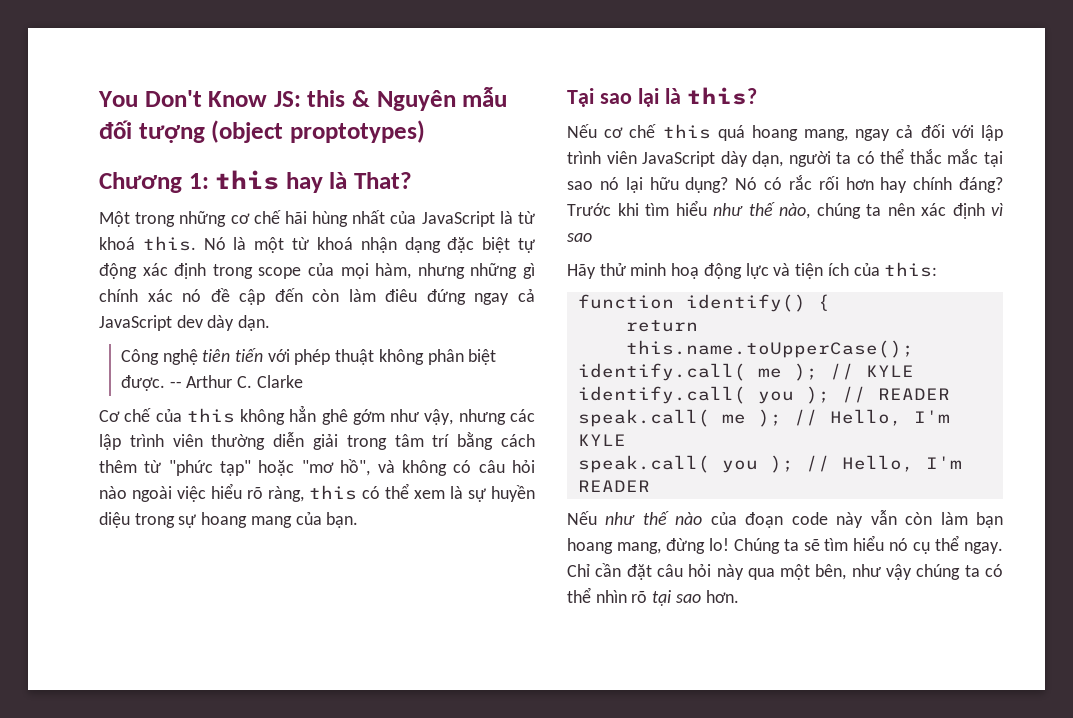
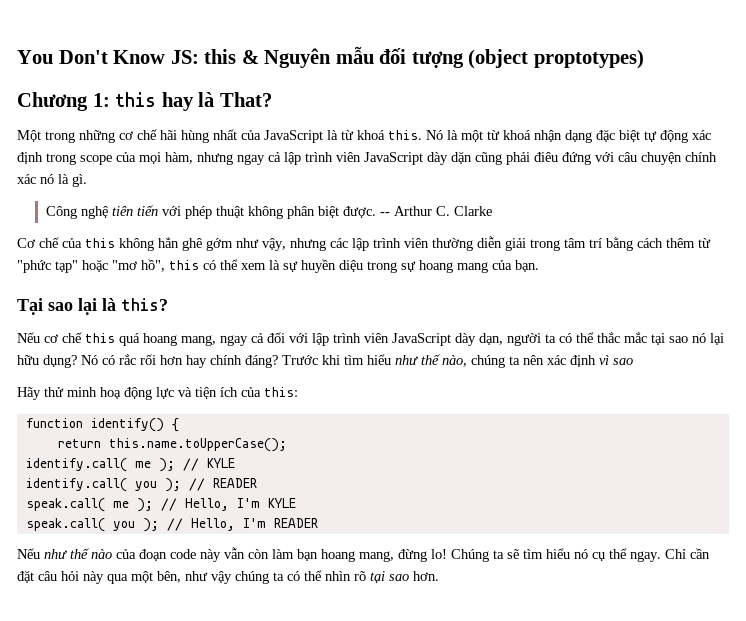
[470,263,535,279] [99,288,535,305] [99,315,271,331] những gì chính xác nó đề cập đến còn làm điêu đứng ngay cả JavaScript dev dày dạn. -> [237,151,717,165] [17,174,87,187] ngay cả lập trình viên JavaScript dày dặn cũng phải điêu đứng với câu chuyện chính xác nó là gì.
[377,460,535,476] [99,483,304,502] và không có câu hỏi nào ngoài việc hiểu rõ ràng, -> (165, 265) none

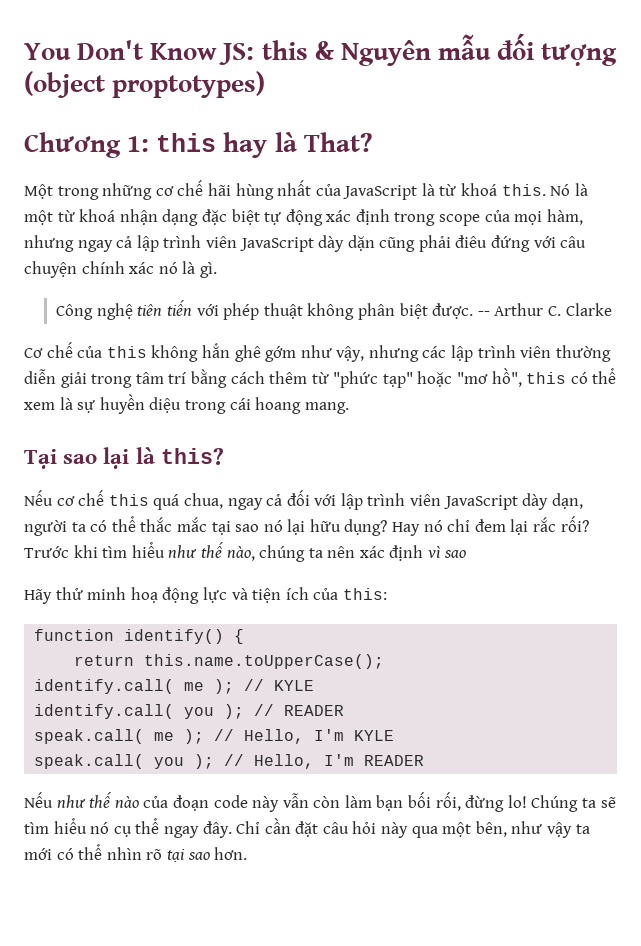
[401,260,539,273] sự hoang mang của bạn. -> [229,397,349,414] cái hoang mang.
[143,333,216,346] hoang mang, -> [183,493,223,509] chua,
[81,354,278,368] Nó có rắc rối hơn hay chính đáng? -> [392,516,589,536] Hay nó chỉ đem lại rắc rối?
[321,549,394,562] hoang mang, -> [408,792,461,811] bối rối,
[630,551,661,562] ngay. -> [163,821,232,838] ngay đây.
[235,571,284,584] chúng ta -> [575,824,590,834] [24,848,52,860] ta mới

